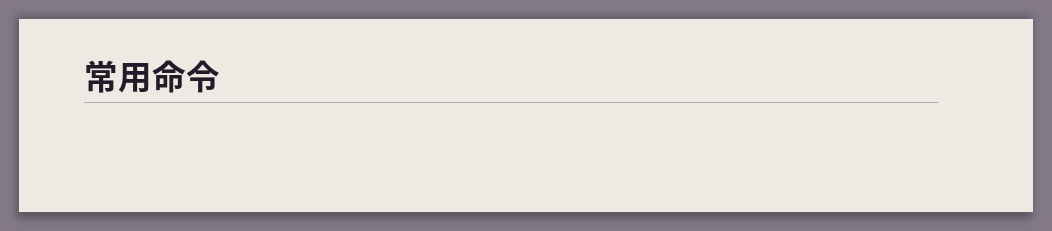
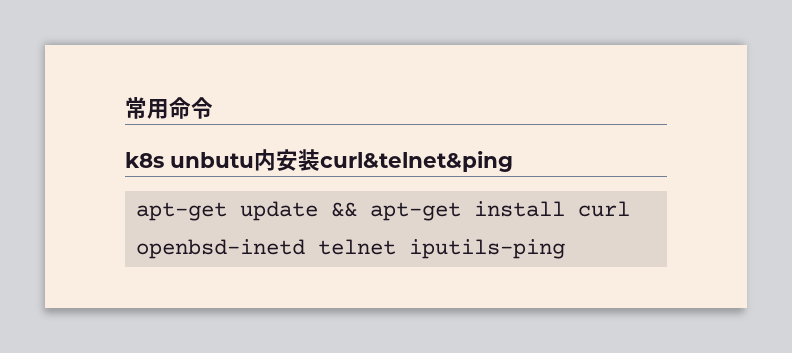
(220, 76) none -> [125,149,513,172] [136,201,631,221] [136,239,566,259] // k8s unbutu内安装curl&telnet&ping // apt-get update && apt-get install curl openbsd-inetd telnet iputils-ping

